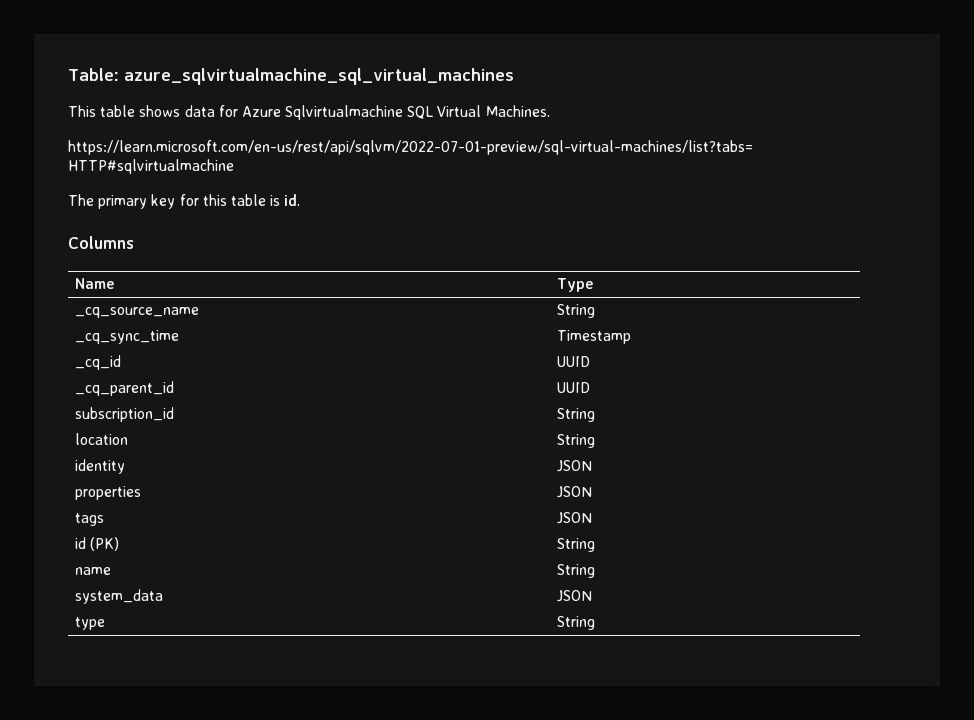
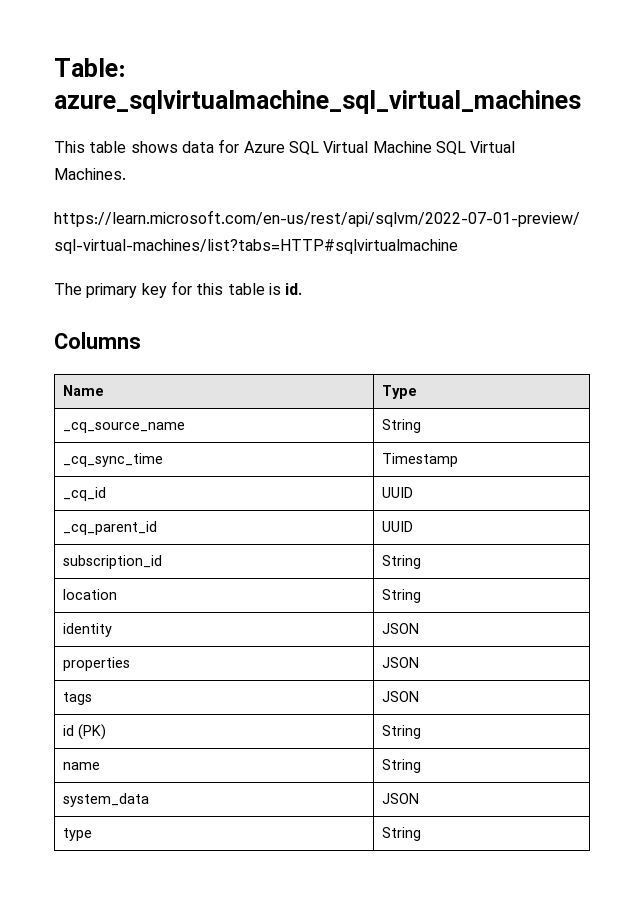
[285,105,404,120] Sqlvirtualmachine -> [288,141,432,155] SQL Virtual Machine

